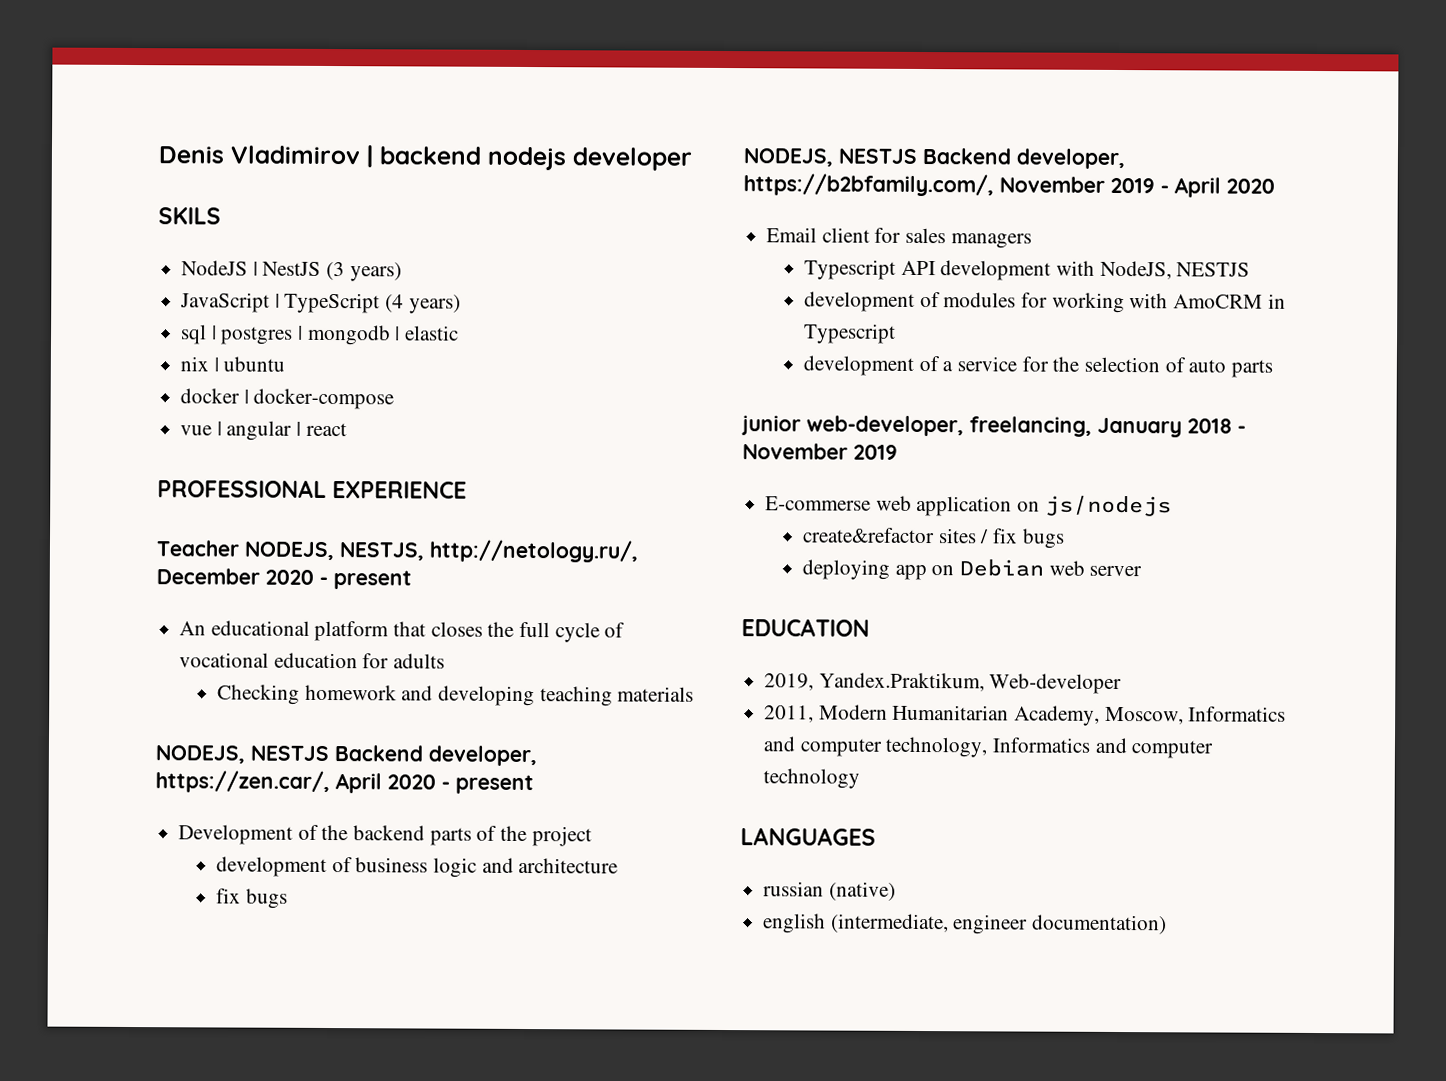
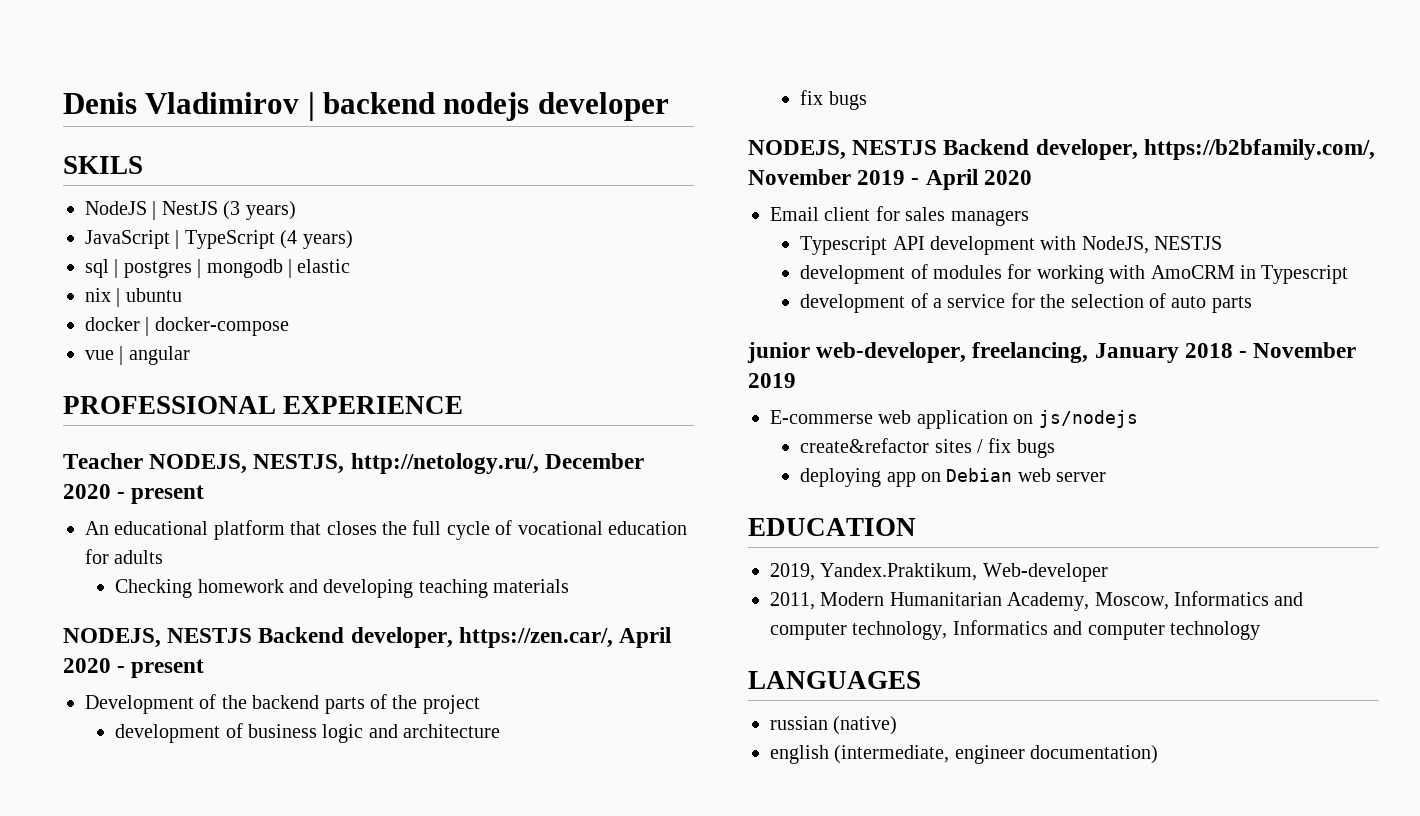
[296,421,347,437] | react -> (190, 355) none

